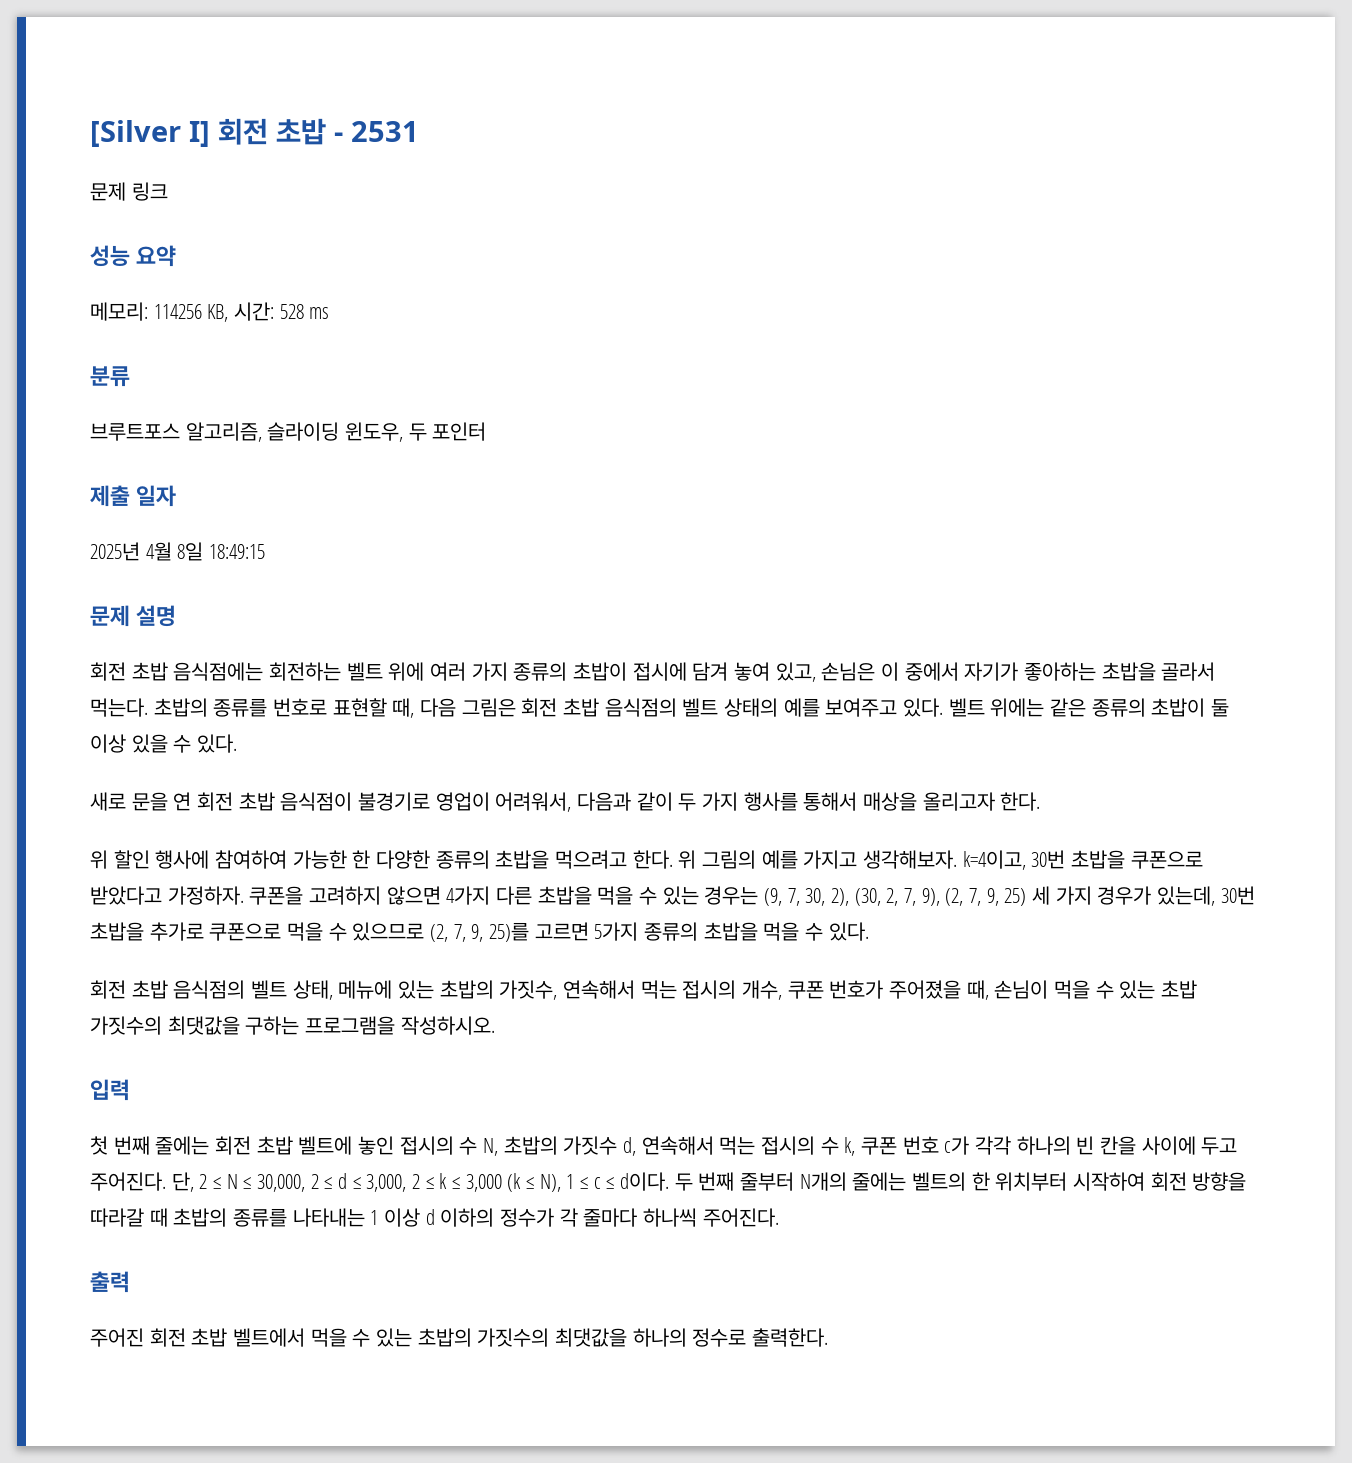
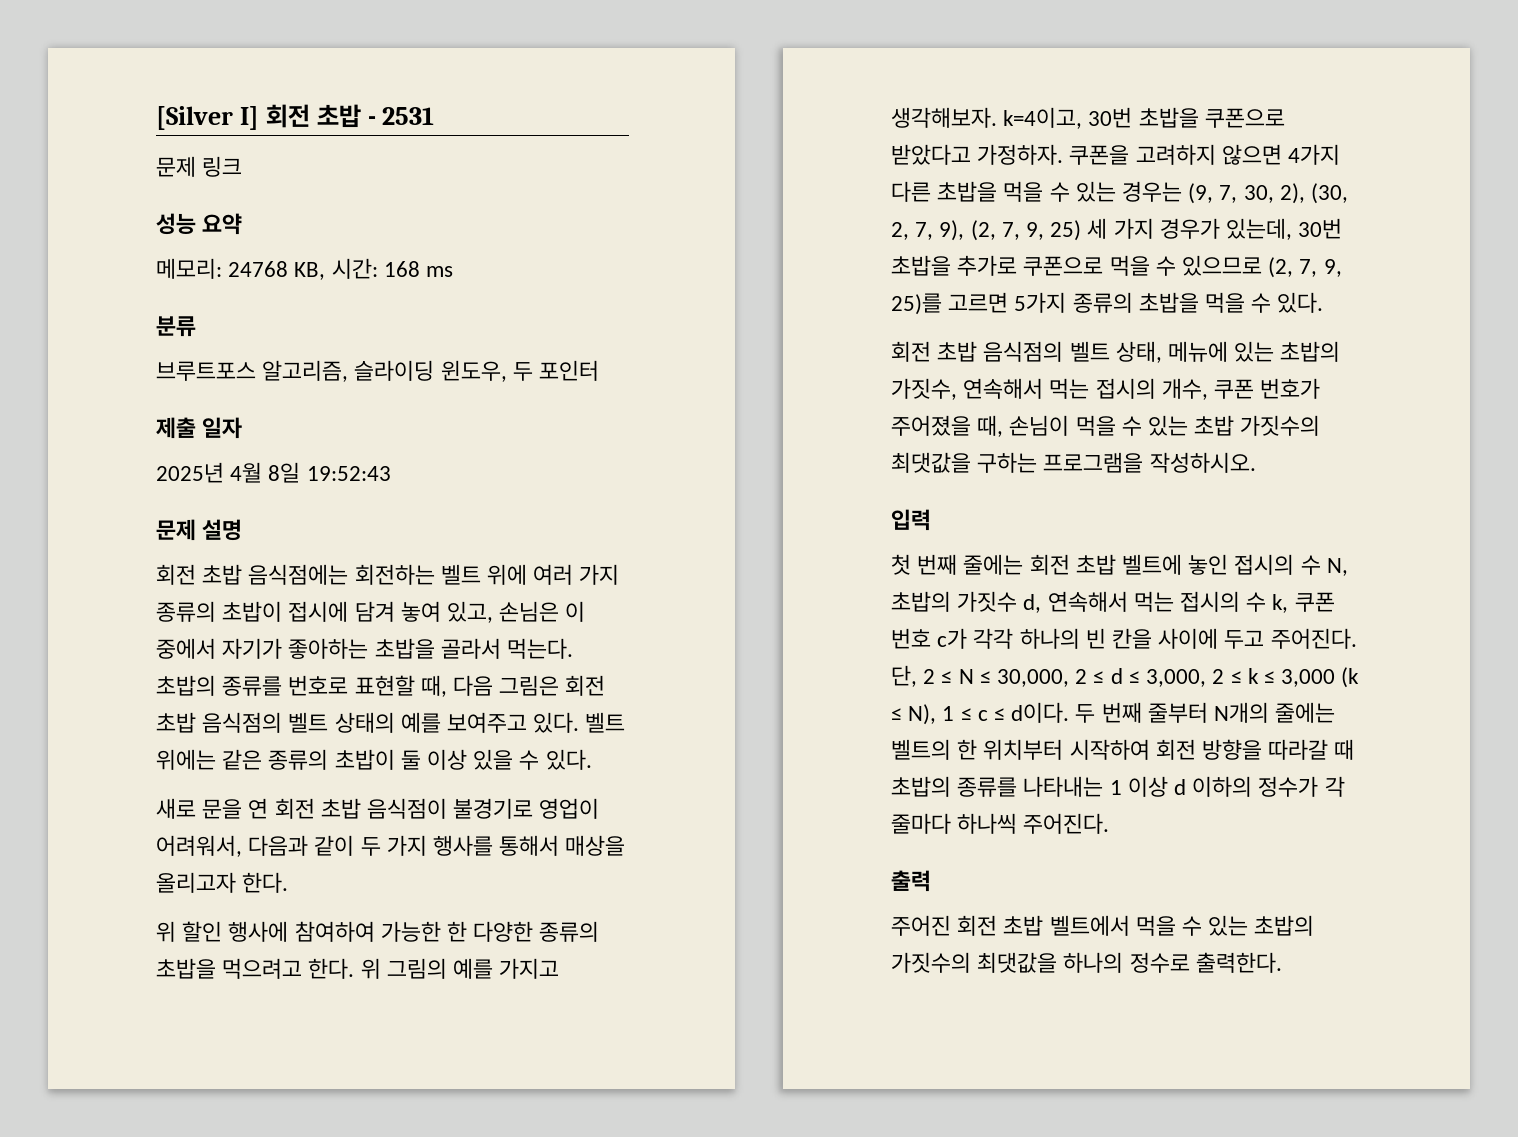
[153,304,202,319] 114256 -> [228,261,289,277] 24768
[279,304,304,319] 528 -> [383,261,420,277] 168
[209,544,266,559] 18:49:15 -> [306,466,391,481] 19:52:43

